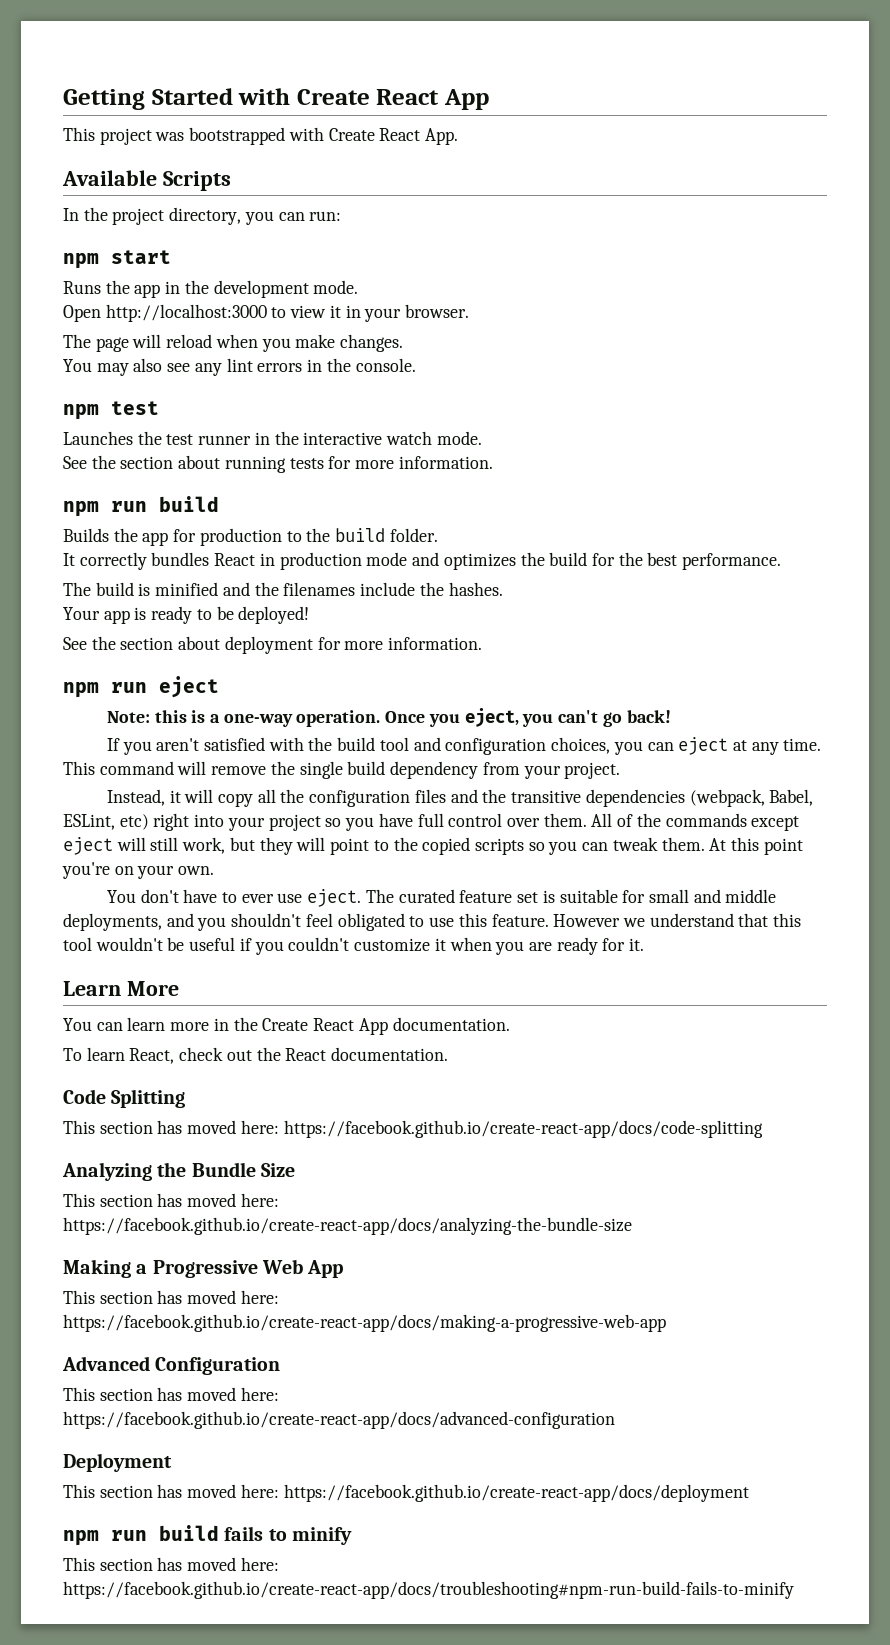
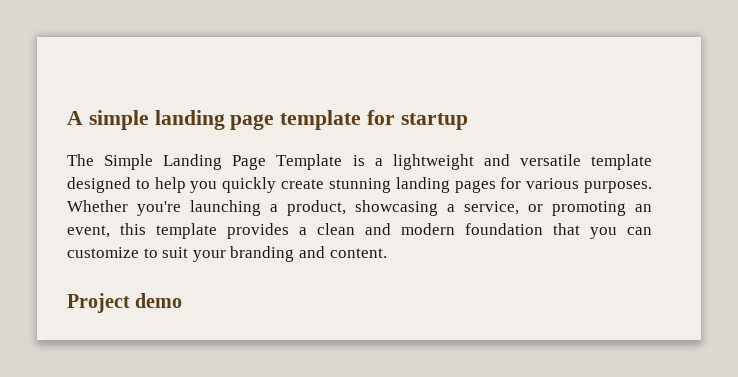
[63,88,490,110] [63,127,459,145] [62,170,231,191] [63,207,342,225] [63,250,171,269] [63,280,359,298] [63,304,470,322] [63,334,404,352] [63,358,416,376] [63,401,159,420] [63,431,482,445] [63,455,493,473] [63,496,219,517] [63,528,438,546] [63,552,782,570] [63,582,503,596] [63,606,310,624] [63,636,483,654] [63,676,219,698] [106,708,671,727] [106,737,822,755] [63,761,621,779] [106,789,814,807] [63,813,800,831] [63,837,803,855] [62,862,215,879] [106,889,777,907] [63,913,802,931] [63,937,645,955] [63,981,179,996] [63,1017,510,1035] [63,1047,449,1064] [63,1089,186,1108] [63,1120,763,1138] [62,1162,295,1181] [63,1193,279,1207] [63,1217,632,1235] [63,1259,344,1278] [63,1290,279,1304] [63,1314,666,1332] [62,1356,281,1375] [63,1387,279,1401] [63,1411,615,1429] [63,1453,172,1472] [63,1484,749,1502] [63,1525,352,1546] [63,1557,279,1571] [63,1581,794,1599] Getting Started with Create React App // This project was bootstrapped with Create React App. // Available Scripts // In the project directory, you can run: // npm start // Runs the app in the development mode. // Open http://localhost:3000 to view it in your browser. // The page will reload when you make changes. // You may also see any lint errors in the console. // npm test // Launches the test runner in the interactive watch mode. // See the section about running tests for more information. // npm run build // Builds the app for production to the build folder. // It correctly bundles React in production mode and optimizes the build for the best performance. // The build is minified and the filenames include the hashes. // Your app is ready to be deployed! // See the section about deployment for more information. // npm run eject // Note: this is a one-way operation. Once you eject, you can't go back! // If you aren't satisfied with the build tool and configuration choices, you can eject at any time. This command will remove the single build dependency from your project. // Instead, it will copy all the configuration files and the transitive dependencies (webpack, Babel, ESLint, etc) right into your project so you have full control over them. All of the commands except eject will still work, but they will point to the copied scripts so you can tweak them. At this point you're on your own. // You don't have to ever use eject. The curated feature set is suitable for small and middle deployments, and you shouldn't feel obligated to use this feature. However we understand that this tool wouldn't be useful if you couldn't customize it when you are ready for it. // Learn More // You can learn more in the Create React App documentation. // To learn React, check out the React documentation. // Code Splitting // This section has moved here: https://facebook.github.io/create-react-app/docs/code-splitting // Analyzing the Bundle Size // This section has moved here: https://facebook.github.io/create-react-app/docs/analyzing-the-bundle-size // Making a Progressive Web App // This section has moved here: https://facebook.github.io/create-react-app/docs/making-a-progressive-web-app // Advanced Configuration // This section has moved here: https://facebook.github.io/create-react-app/docs/advanced-configuration // Deployment // This section has moved here: https://facebook.github.io/create-react-app/docs/deployment // npm run build fails to minify // This section has moved here: https://facebook.github.io/create-react-app/docs/troubleshooting#npm-run-build-fails-to-minify -> [67,110,468,130] [67,154,653,170] [67,177,652,193] [67,200,652,216] [67,223,652,239] [67,246,387,262] [67,293,183,313] A simple landing page template for startup // The Simple Landing Page Template is a lightweight and versatile template designed to help you quickly create stunning landing pages for various purposes. Whether you're launching a product, showcasing a service, or promoting an event, this template provides a clean and modern foundation that you can customize to suit your branding and content. // Project demo

